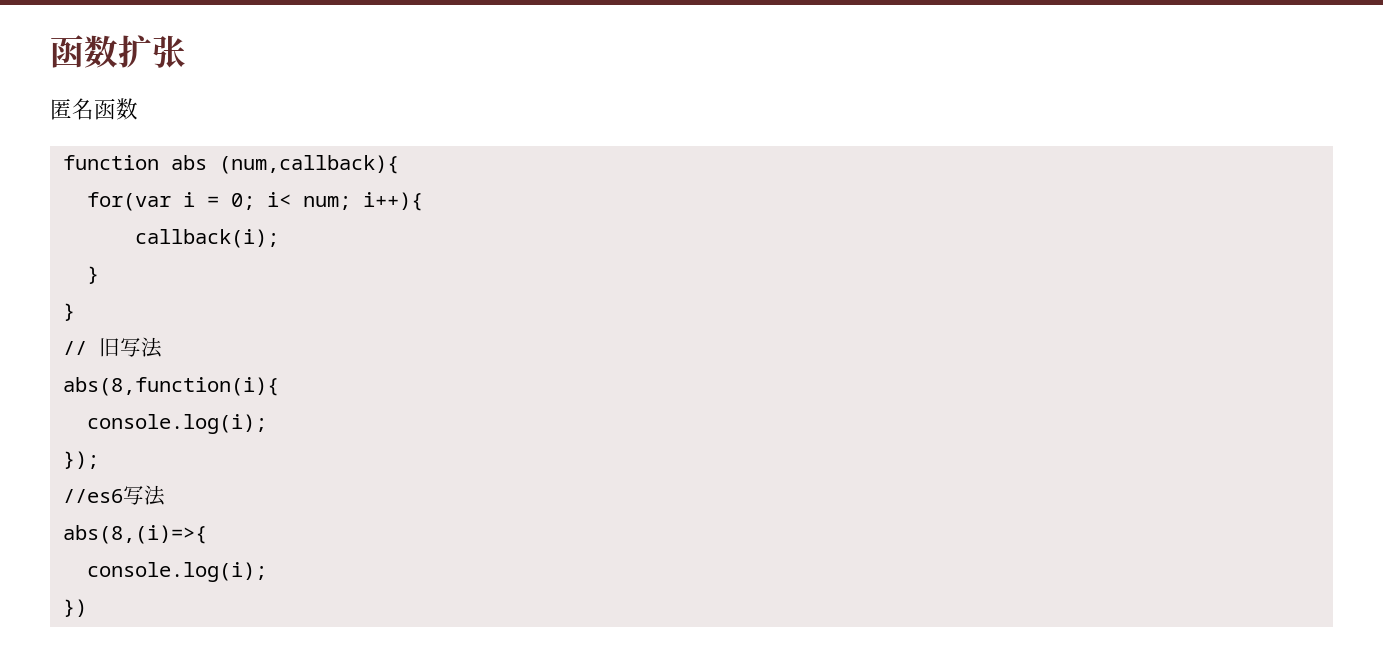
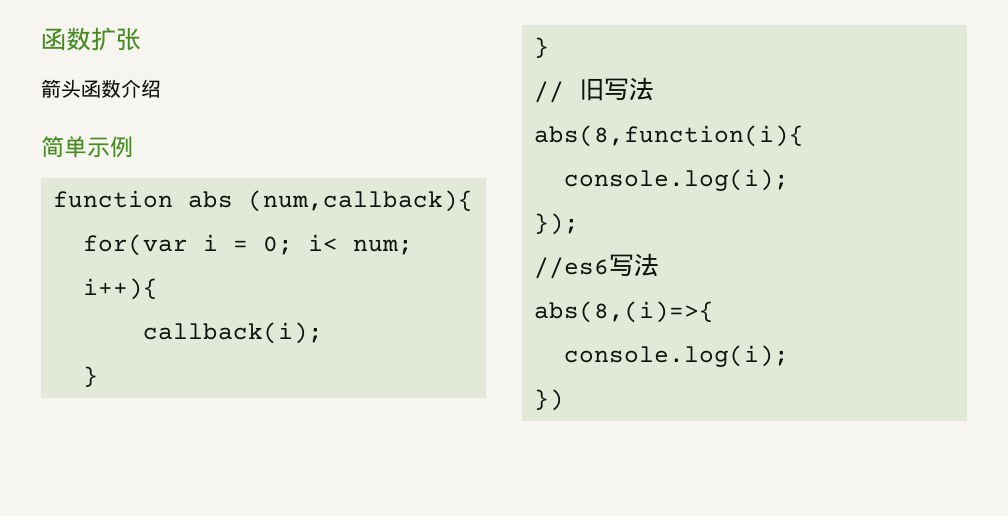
[50,98,138,120] 匿名函数 -> [41,79,161,98] [41,136,133,158] 箭头函数介绍 // 简单示例

